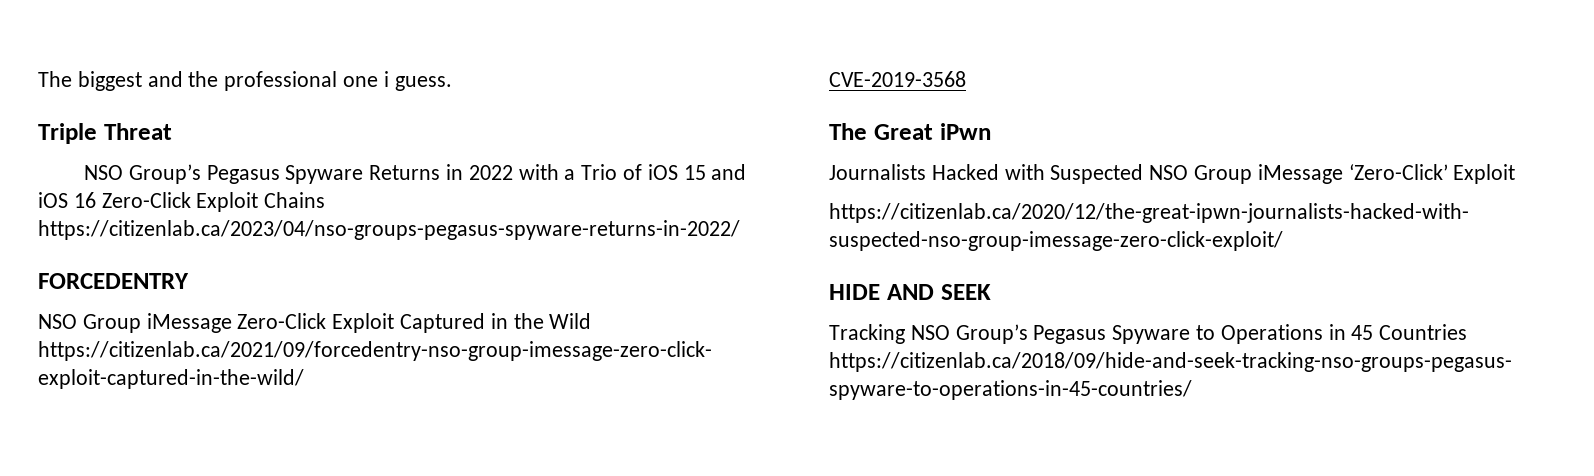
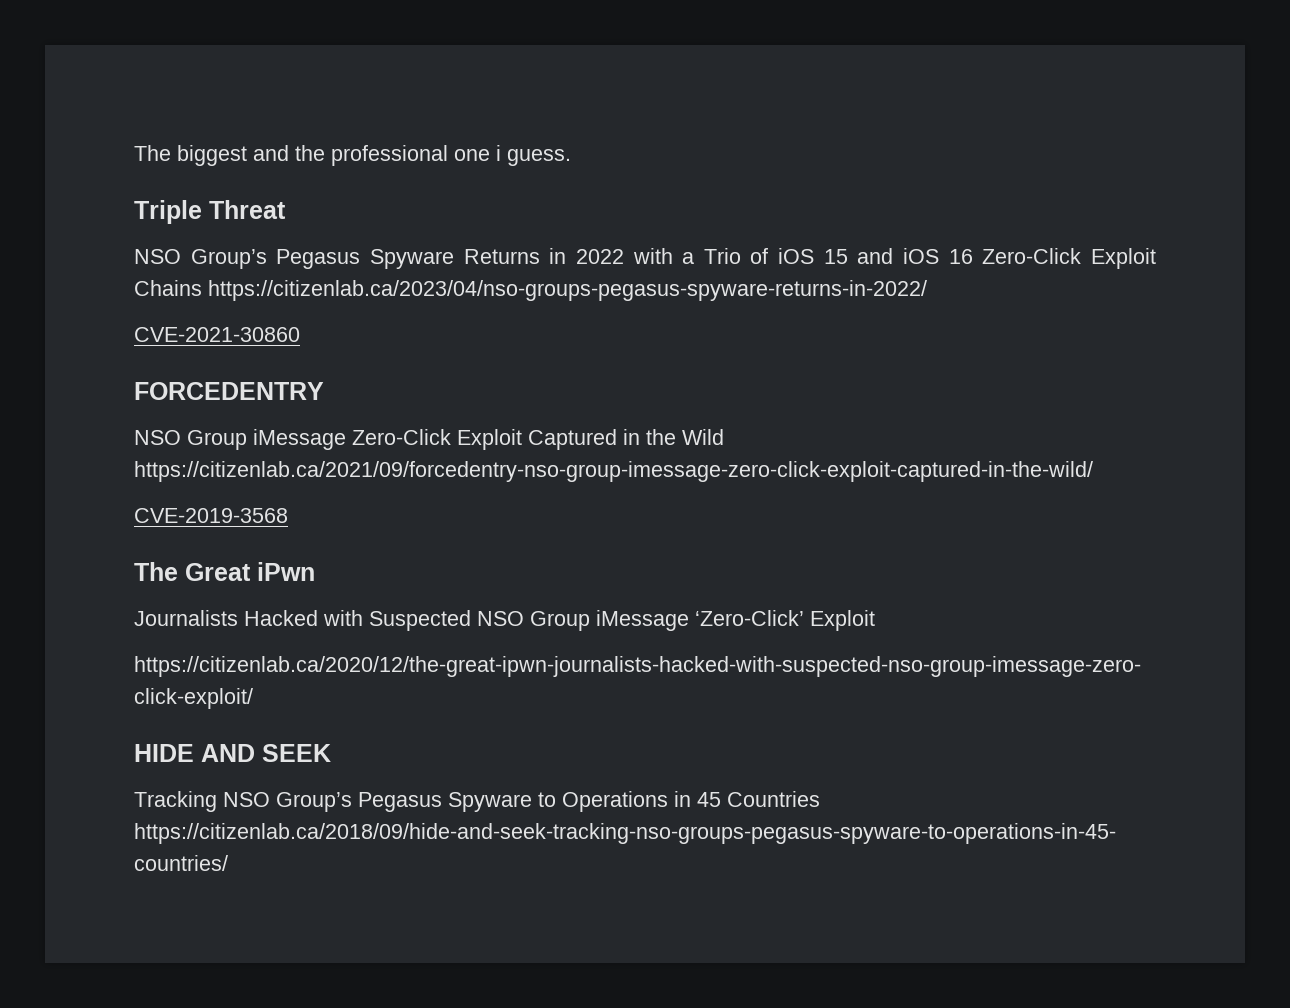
(740, 230) none -> [134,327,300,342] // CVE-2021-30860

